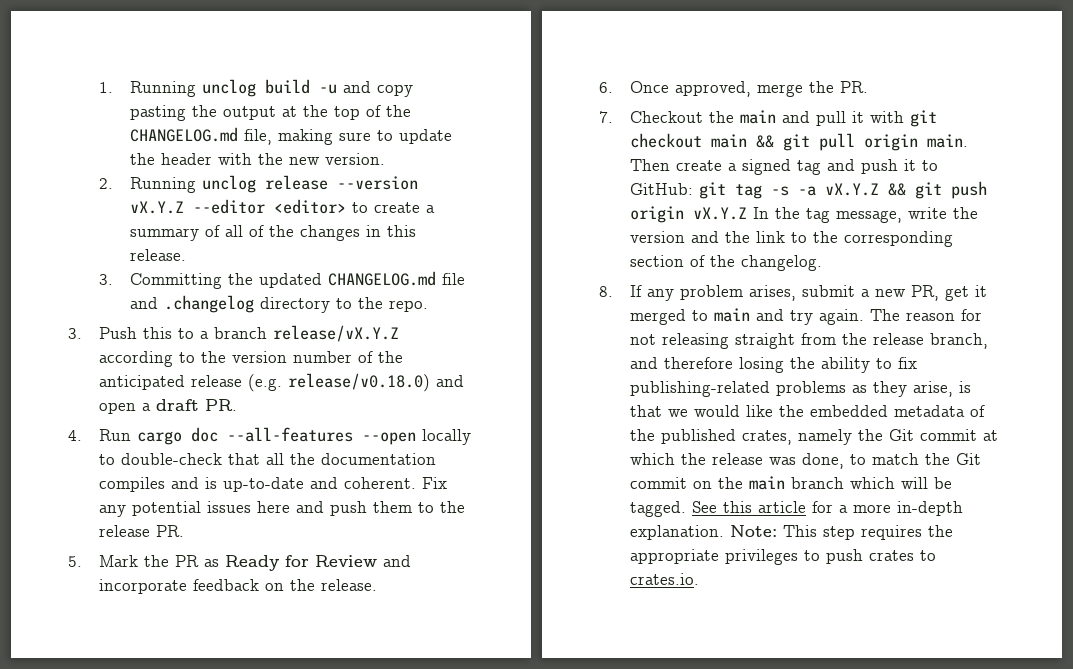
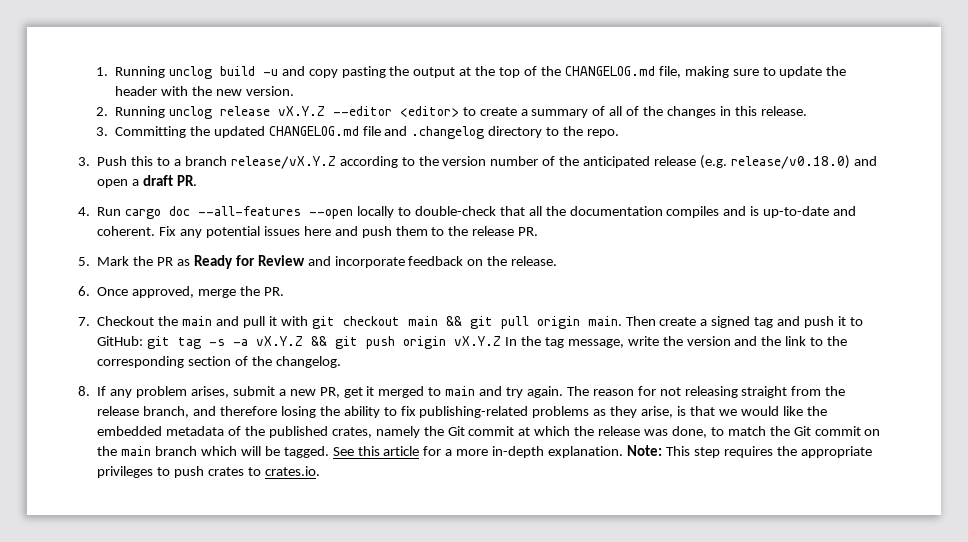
[336,176,418,190] --version -> (270, 111) none

